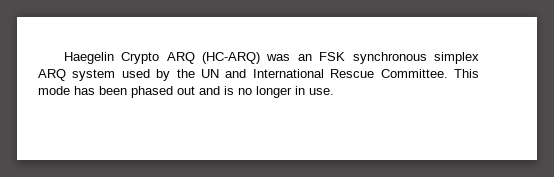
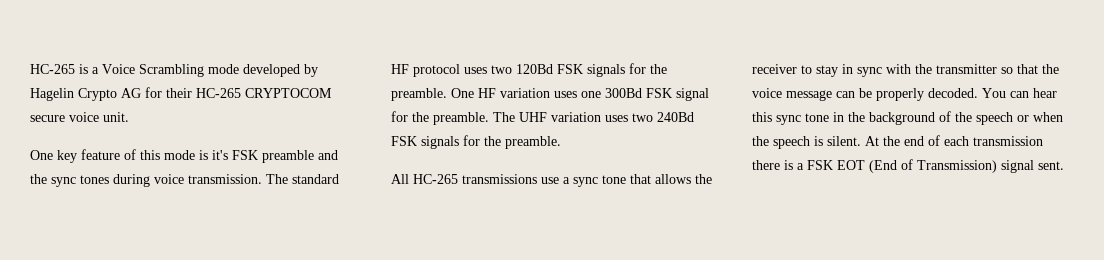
[63,52,479,64] [38,69,479,81] [38,86,334,98] Haegelin Crypto ARQ (HC-ARQ) was an FSK synchronous simplex ARQ system used by the UN and International Rescue Committee. This mode has been phased out and is no longer in use. -> [30,64,318,77] [30,87,332,101] [30,112,129,122] [30,149,338,163] [30,174,339,187] [391,63,667,77] [391,88,709,101] [391,111,694,125] [391,135,561,149] [391,174,712,187] [752,64,1059,77] [752,88,1057,101] [752,111,1063,125] [752,135,1043,149] [752,159,1064,173] HC-265 is a Voice Scrambling mode developed by Hagelin Crypto AG for their HC-265 CRYPTOCOM secure voice unit. // One key feature of this mode is it's FSK preamble and the sync tones during voice transmission. The standard HF protocol uses two 120Bd FSK signals for the preamble. One HF variation uses one 300Bd FSK signal for the preamble. The UHF variation uses two 240Bd FSK signals for the preamble. // All HC-265 transmissions use a sync tone that allows the receiver to stay in sync with the transmitter so that the voice message can be properly decoded. You can hear this sync tone in the background of the speech or when the speech is silent. At the end of each transmission there is a FSK EOT (End of Transmission) signal sent.

